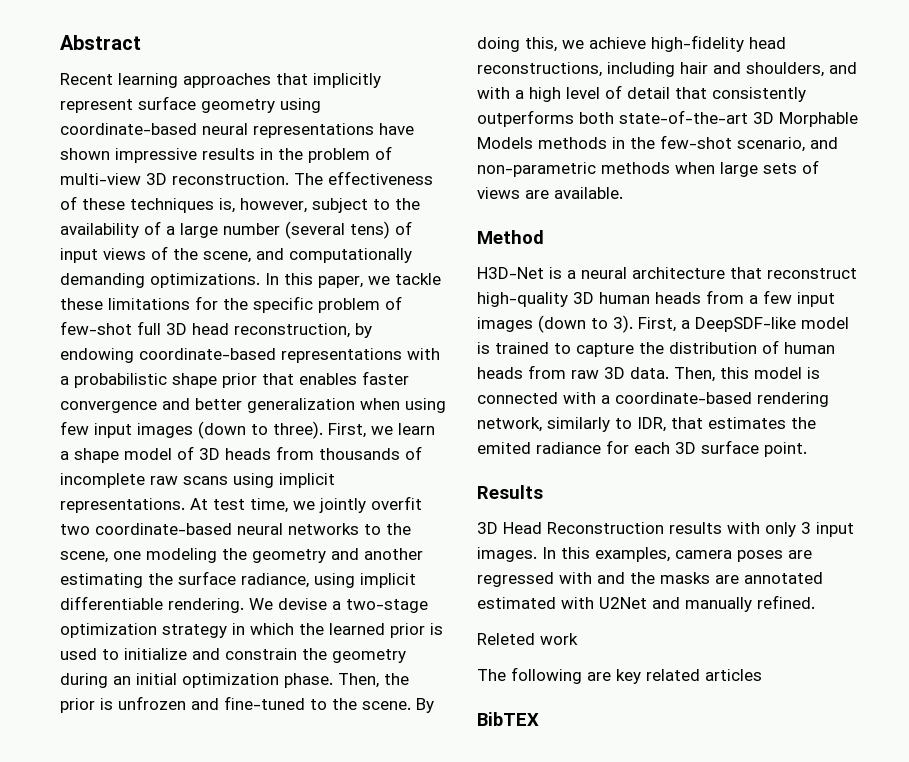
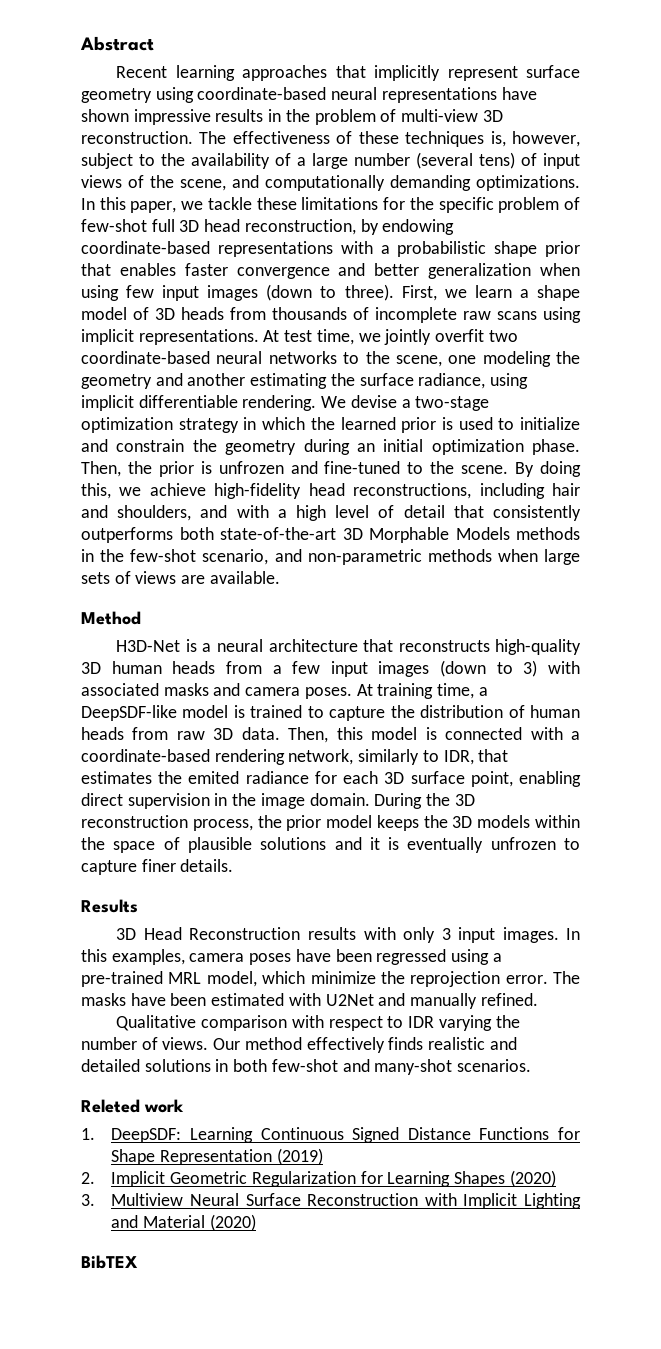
[767,268,857,279] reconstruct -> [398,640,490,652] reconstructs
[613,315,676,333] 3). First, -> [523,660,580,677] [81,683,475,699] 3) with associated masks and camera poses. At training time,
[764,442,807,457] point. -> [470,771,581,787] [81,793,475,809] [81,815,580,831] [81,837,580,853] [81,859,234,875] point, enabling direct supervision in the image domain. During the 3D reconstruction process, the prior model keeps the 3D models within the space of plausible solutions and it is eventually unfrozen to capture finer details.
[788,550,812,559] [477,572,823,587] are regressed with and the masks are annotated -> [295,949,502,965] [81,971,580,987] [81,993,207,1006] have been regressed using a pre-trained MRL model, which minimize the reprojection error. The masks have been
[477,633,578,645] [477,667,762,684] Releted work // The following are key related articles -> [116,1015,520,1031] [81,1037,517,1053] [81,1059,532,1075] [81,1099,184,1113] [81,1127,581,1143] [111,1148,323,1165] [81,1170,556,1187] [81,1193,581,1209] [111,1214,256,1231] Qualitative comparison with respect to IDR varying the number of views. Our method effectively finds realistic and detailed solutions in both few-shot and many-shot scenarios. // Releted work // 1. DeepSDF: Learning Continuous Signed Distance Functions for Shape Representation (2019) // 2. Implicit Geometric Regularization for Learning Shapes (2020) // 3. Multiview Neural Surface Reconstruction with Implicit Lighting and Material (2020)

